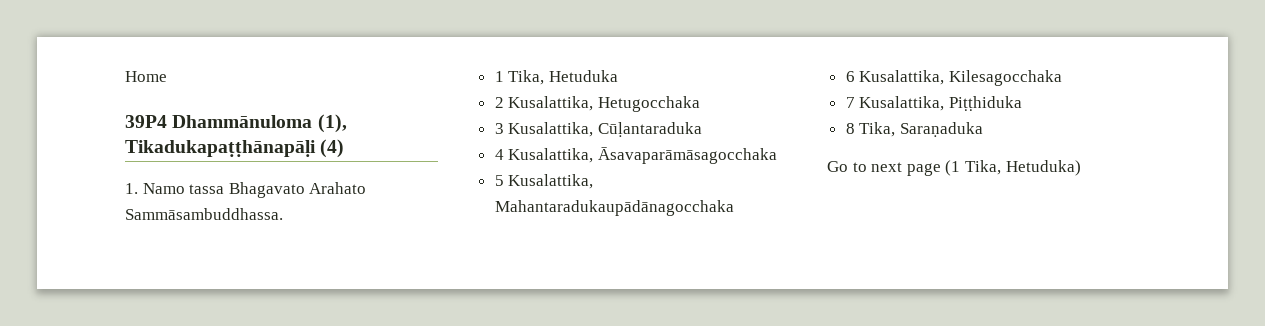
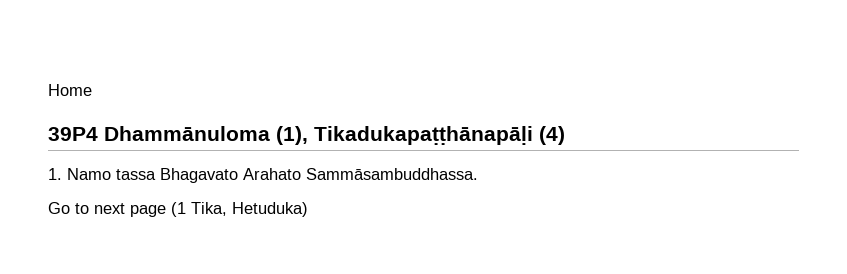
[494,70,618,85] [494,96,700,112] [494,122,702,137] [494,147,777,164] [494,174,594,189] [494,200,734,216] [845,70,1062,86] [845,96,1022,111] [845,122,983,137] // 1 Tika, Hetuduka // 2 Kusalattika, Hetugocchaka // 3 Kusalattika, Cūḷantaraduka // 4 Kusalattika, Āsavaparāmāsagocchaka // 5 Kusalattika, Mahantaradukaupādānagocchaka // 6 Kusalattika, Kilesagocchaka // 7 Kusalattika, Piṭṭhiduka // 8 Tika, Saraṇaduka -> (478, 174) none

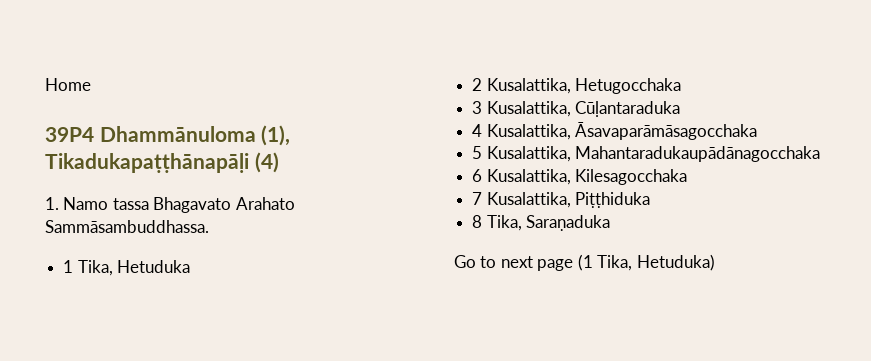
(478, 174) none -> [63,260,191,276] [472,78,682,94] [472,101,681,117] [472,122,758,140] [472,146,821,162] [472,169,688,185] [472,192,651,208] [472,215,611,231] // 1 Tika, Hetuduka // 2 Kusalattika, Hetugocchaka // 3 Kusalattika, Cūḷantaraduka // 4 Kusalattika, Āsavaparāmāsagocchaka // 5 Kusalattika, Mahantaradukaupādānagocchaka // 6 Kusalattika, Kilesagocchaka // 7 Kusalattika, Piṭṭhiduka // 8 Tika, Saraṇaduka

